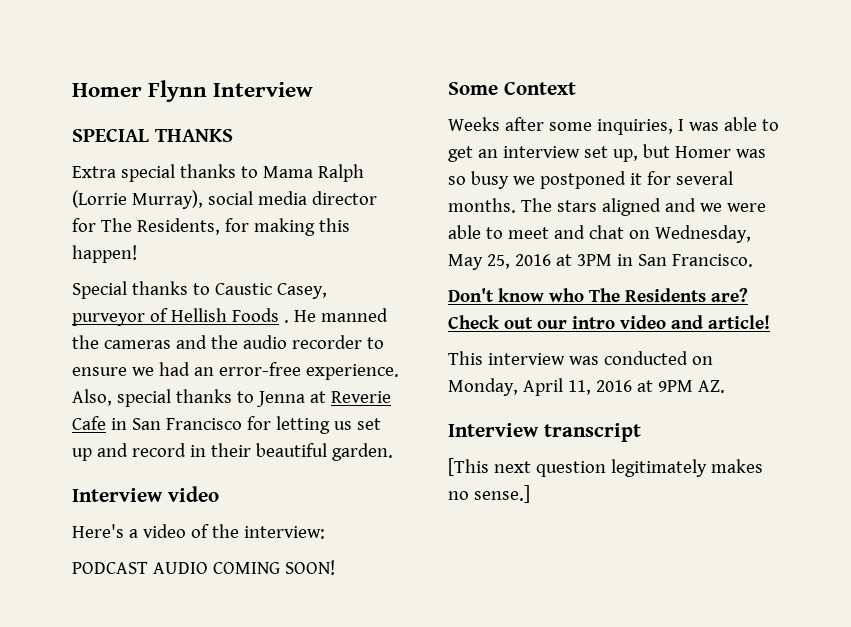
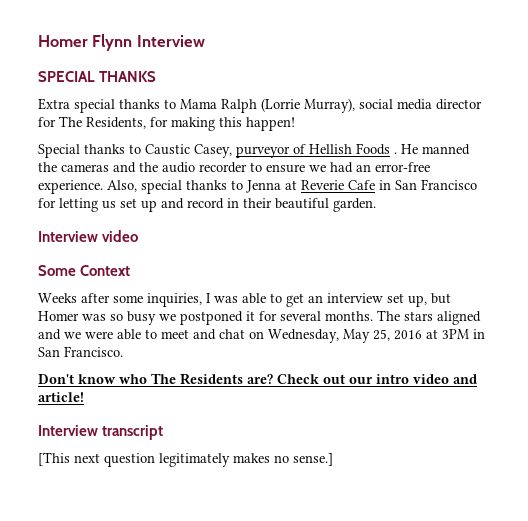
[72,524,325,539] [72,560,335,575] // Here's a video of the interview: // PODCAST AUDIO COMING SOON! -> (139, 236) none
[448,351,713,365] [448,378,725,396] // This interview was conducted on Monday, April 11, 2016 at 9PM AZ. -> (84, 397) none

